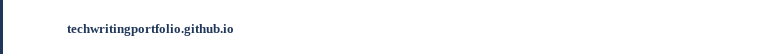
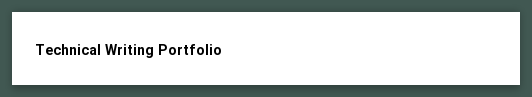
[67,24,234,36] techwritingportfolio.github.io -> [35,44,222,58] Technical Writing Portfolio

